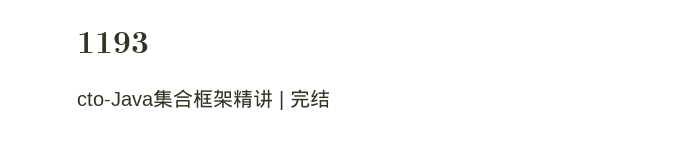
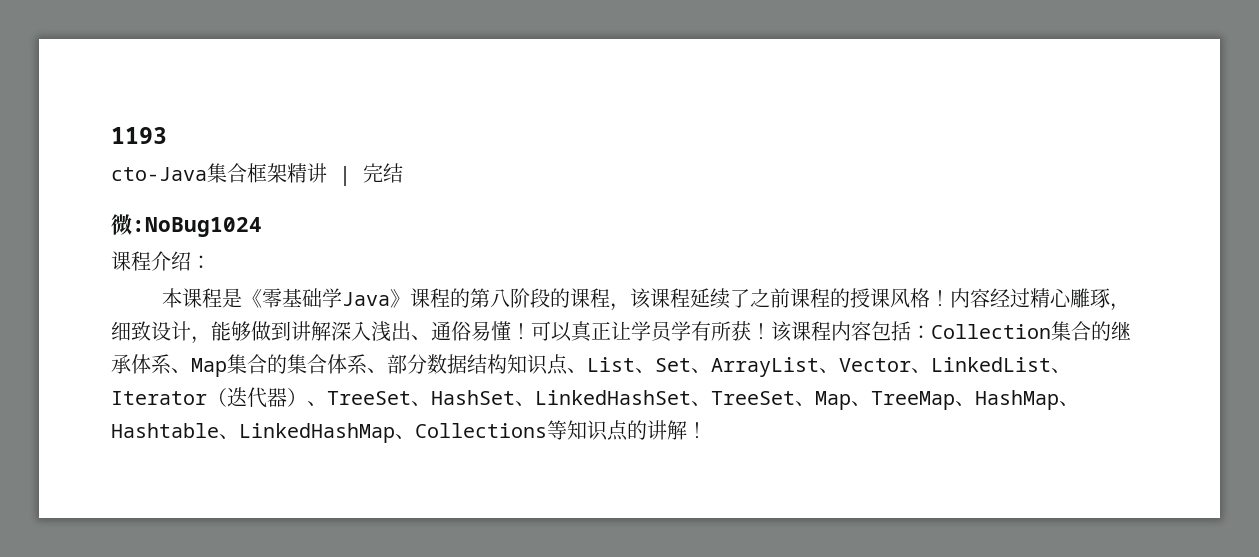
(330, 98) none -> [111,214,262,237] [111,251,211,271] [161,288,1130,311] [111,321,1131,344] [111,354,1071,377] [111,387,1079,410] [111,420,707,443] // 微:NoBug1024 // 课程介绍： // 本课程是《零基础学Java》课程的第八阶段的课程，该课程延续了之前课程的授课风格！内容经过精心雕琢，细致设计，能够做到讲解深入浅出、通俗易懂！可以真正让学员学有所获！该课程内容包括：Collection集合的继承体系、Map集合的集合体系、部分数据结构知识点、List、Set、ArrayList、Vector、LinkedList、Iterator（迭代器）、TreeSet、HashSet、LinkedHashSet、TreeSet、Map、TreeMap、HashMap、Hashtable、LinkedHashMap、Collections等知识点的讲解！

